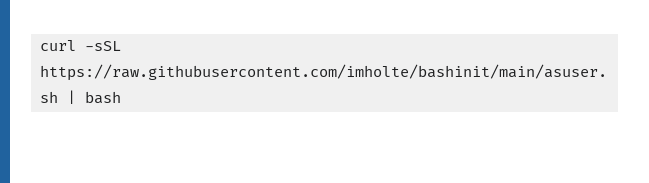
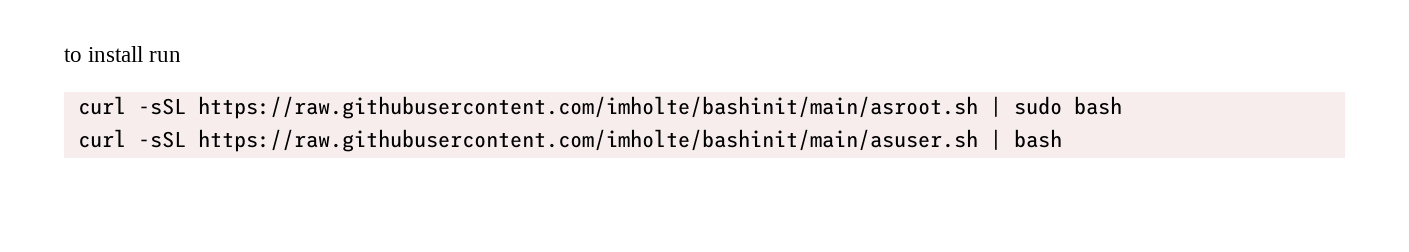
(40, 45) none -> [64,46,182,62] [77,96,1122,119] to install run // curl -sSL https://raw.githubusercontent.com/imholte/bashinit/main/asroot.sh | sudo bash //

